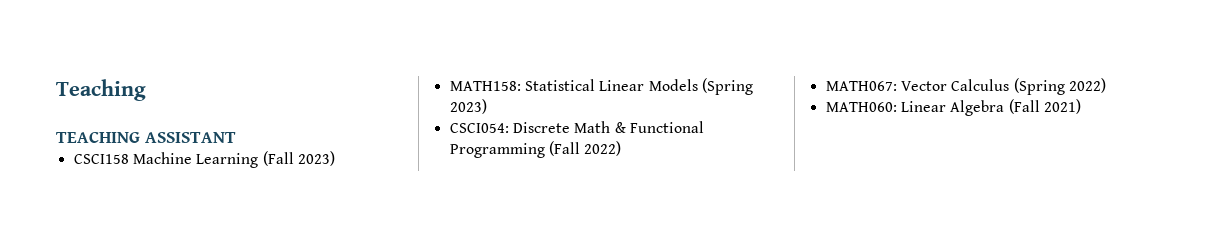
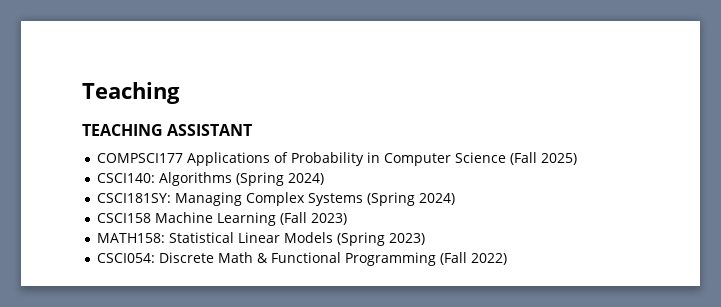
(236, 137) none -> [97,152,578,166] [97,172,325,186] [97,192,456,206] // COMPSCI177 Applications of Probability in Computer Science (Fall 2025) // CSCI140: Algorithms (Spring 2024) // CSCI181SY: Managing Complex Systems (Spring 2024)
[825,78,1106,95] [825,99,1081,116] // MATH067: Vector Calculus (Spring 2022) // MATH060: Linear Algebra (Fall 2021) -> (508, 259) none

